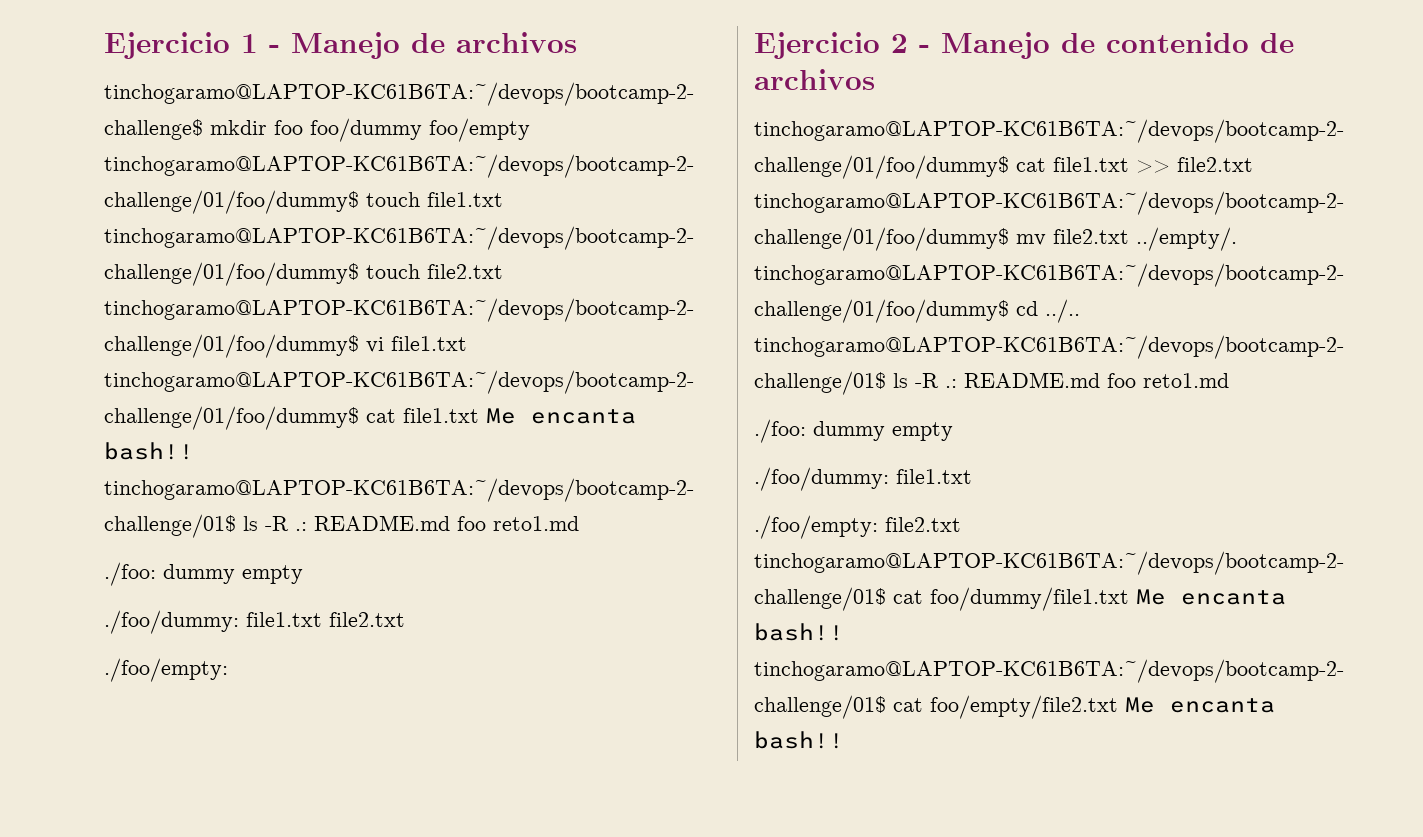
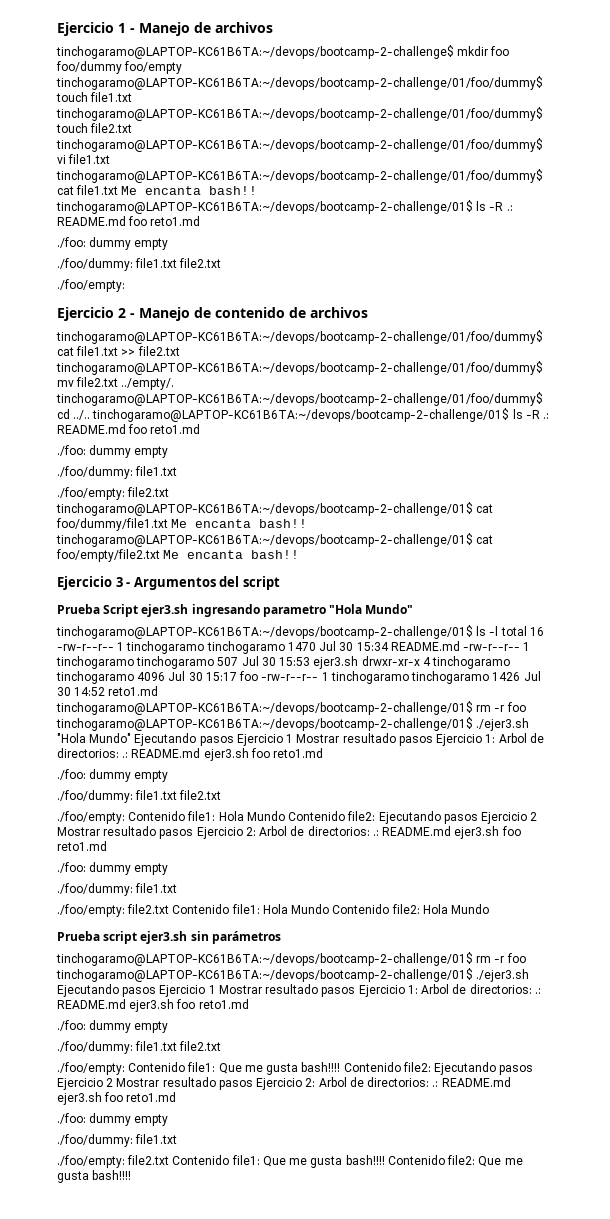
(844, 740) none -> [57,576,280,590] [57,604,414,617] [56,625,544,639] [57,641,531,654] [56,656,511,669] [56,671,541,684] [57,686,159,696] [56,701,526,715] [56,717,530,731] [57,733,544,746] [57,748,324,761] [57,769,169,782] [57,790,222,803] [57,811,538,824] [57,826,521,839] [57,841,107,851] [57,862,169,875] [57,883,178,896] [57,904,490,917] [57,931,281,944] [56,952,526,966] [56,968,530,982] [57,984,541,997] [57,999,249,1012] [57,1020,169,1033] [57,1041,222,1054] [57,1062,534,1075] [57,1077,511,1090] [57,1092,177,1105] [57,1113,169,1126] [57,1134,178,1147] [57,1155,523,1168] [57,1170,132,1183] // Ejercicio 3 - Argumentos del script // Prueba Script ejer3.sh ingresando parametro "Hola Mundo" // tinchogaramo@LAPTOP-KC61B6TA:~/devops/bootcamp-2-challenge/01$ ls -l total 16 -rw-r--r-- 1 tinchogaramo tinchogaramo 1470 Jul 30 15:34 README.md -rw-r--r-- 1 tinchogaramo tinchogaramo 507 Jul 30 15:53 ejer3.sh drwxr-xr-x 4 tinchogaramo tinchogaramo 4096 Jul 30 15:17 foo -rw-r--r-- 1 tinchogaramo tinchogaramo 1426 Jul 30 14:52 reto1.md tinchogaramo@LAPTOP-KC61B6TA:~/devops/bootcamp-2-challenge/01$ rm -r foo tinchogaramo@LAPTOP-KC61B6TA:~/devops/bootcamp-2-challenge/01$ ./ejer3.sh "Hola Mundo" Ejecutando pasos Ejercicio 1 Mostrar resultado pasos Ejercicio 1: Arbol de directorios: .: README.md ejer3.sh foo reto1.md // ./foo: dummy empty // ./foo/dummy: file1.txt file2.txt // ./foo/empty: Contenido file1: Hola Mundo Contenido file2: Ejecutando pasos Ejercicio 2 Mostrar resultado pasos Ejercicio 2: Arbol de directorios: .: README.md ejer3.sh foo reto1.md // ./foo: dummy empty // ./foo/dummy: file1.txt // ./foo/empty: file2.txt Contenido file1: Hola Mundo Contenido file2: Hola Mundo // Prueba script ejer3.sh sin parámetros // tinchogaramo@LAPTOP-KC61B6TA:~/devops/bootcamp-2-challenge/01$ rm -r foo tinchogaramo@LAPTOP-KC61B6TA:~/devops/bootcamp-2-challenge/01$ ./ejer3.sh Ejecutando pasos Ejercicio 1 Mostrar resultado pasos Ejercicio 1: Arbol de directorios: .: README.md ejer3.sh foo reto1.md // ./foo: dummy empty // ./foo/dummy: file1.txt file2.txt // ./foo/empty: Contenido file1: Que me gusta bash!!!! Contenido file2: Ejecutando pasos Ejercicio 2 Mostrar resultado pasos Ejercicio 2: Arbol de directorios: .: README.md ejer3.sh foo reto1.md // ./foo: dummy empty // ./foo/dummy: file1.txt // ./foo/empty: file2.txt Contenido file1: Que me gusta bash!!!! Contenido file2: Que me gusta bash!!!!

